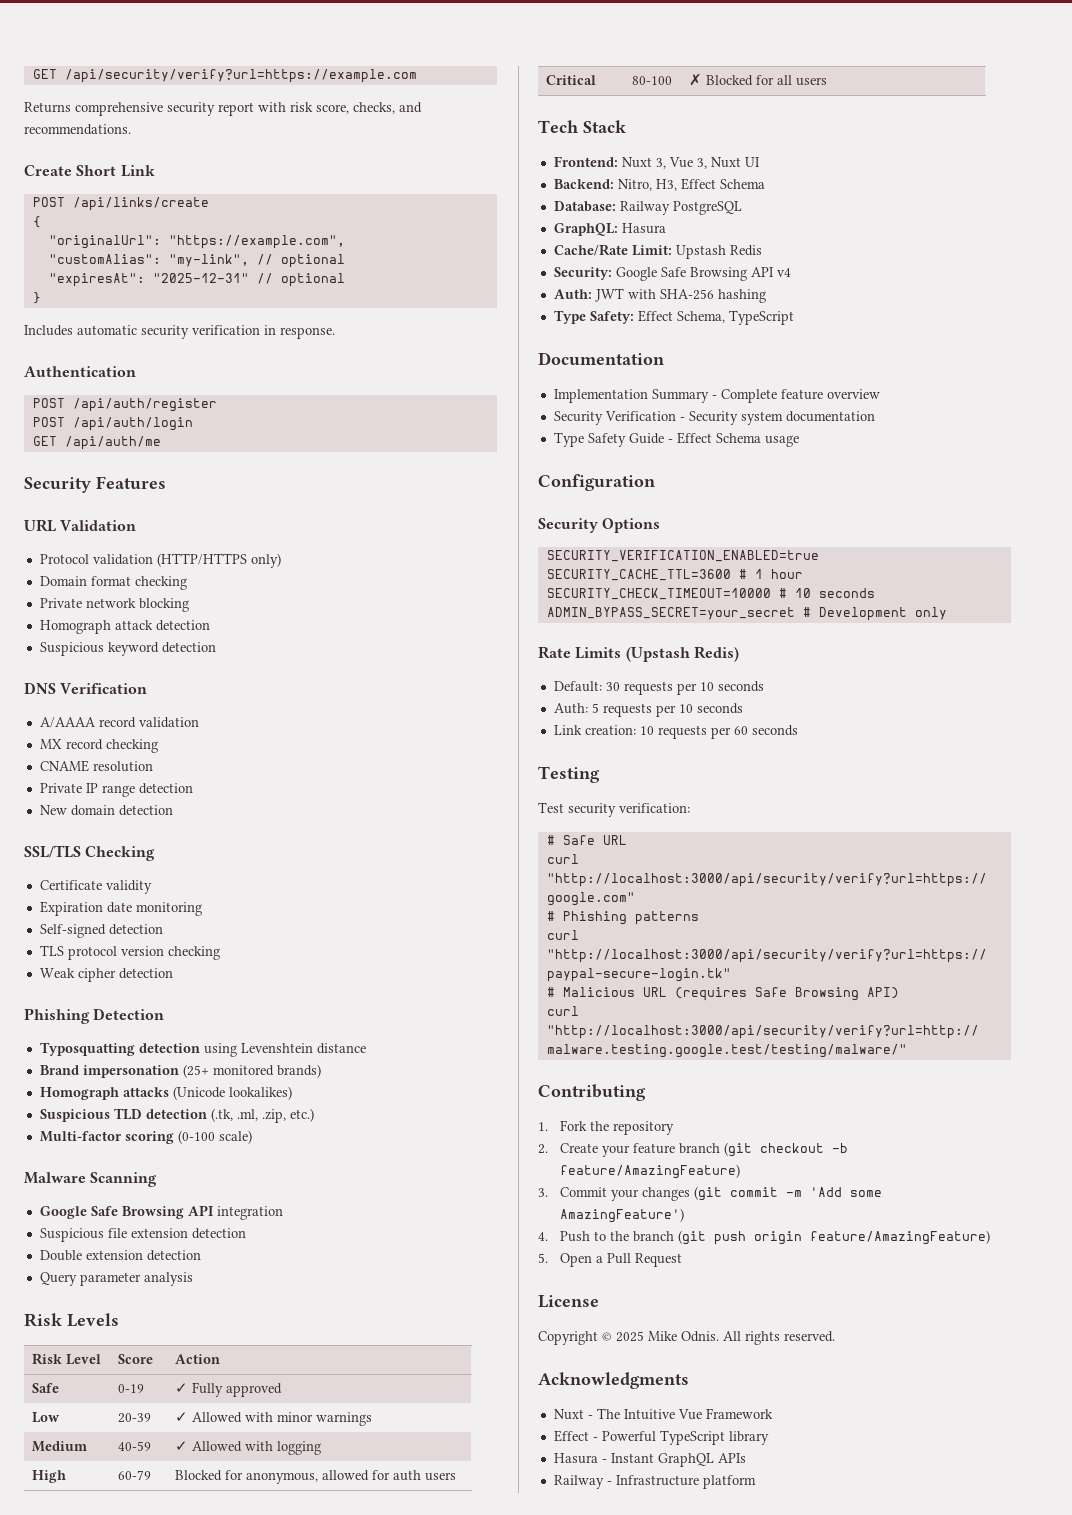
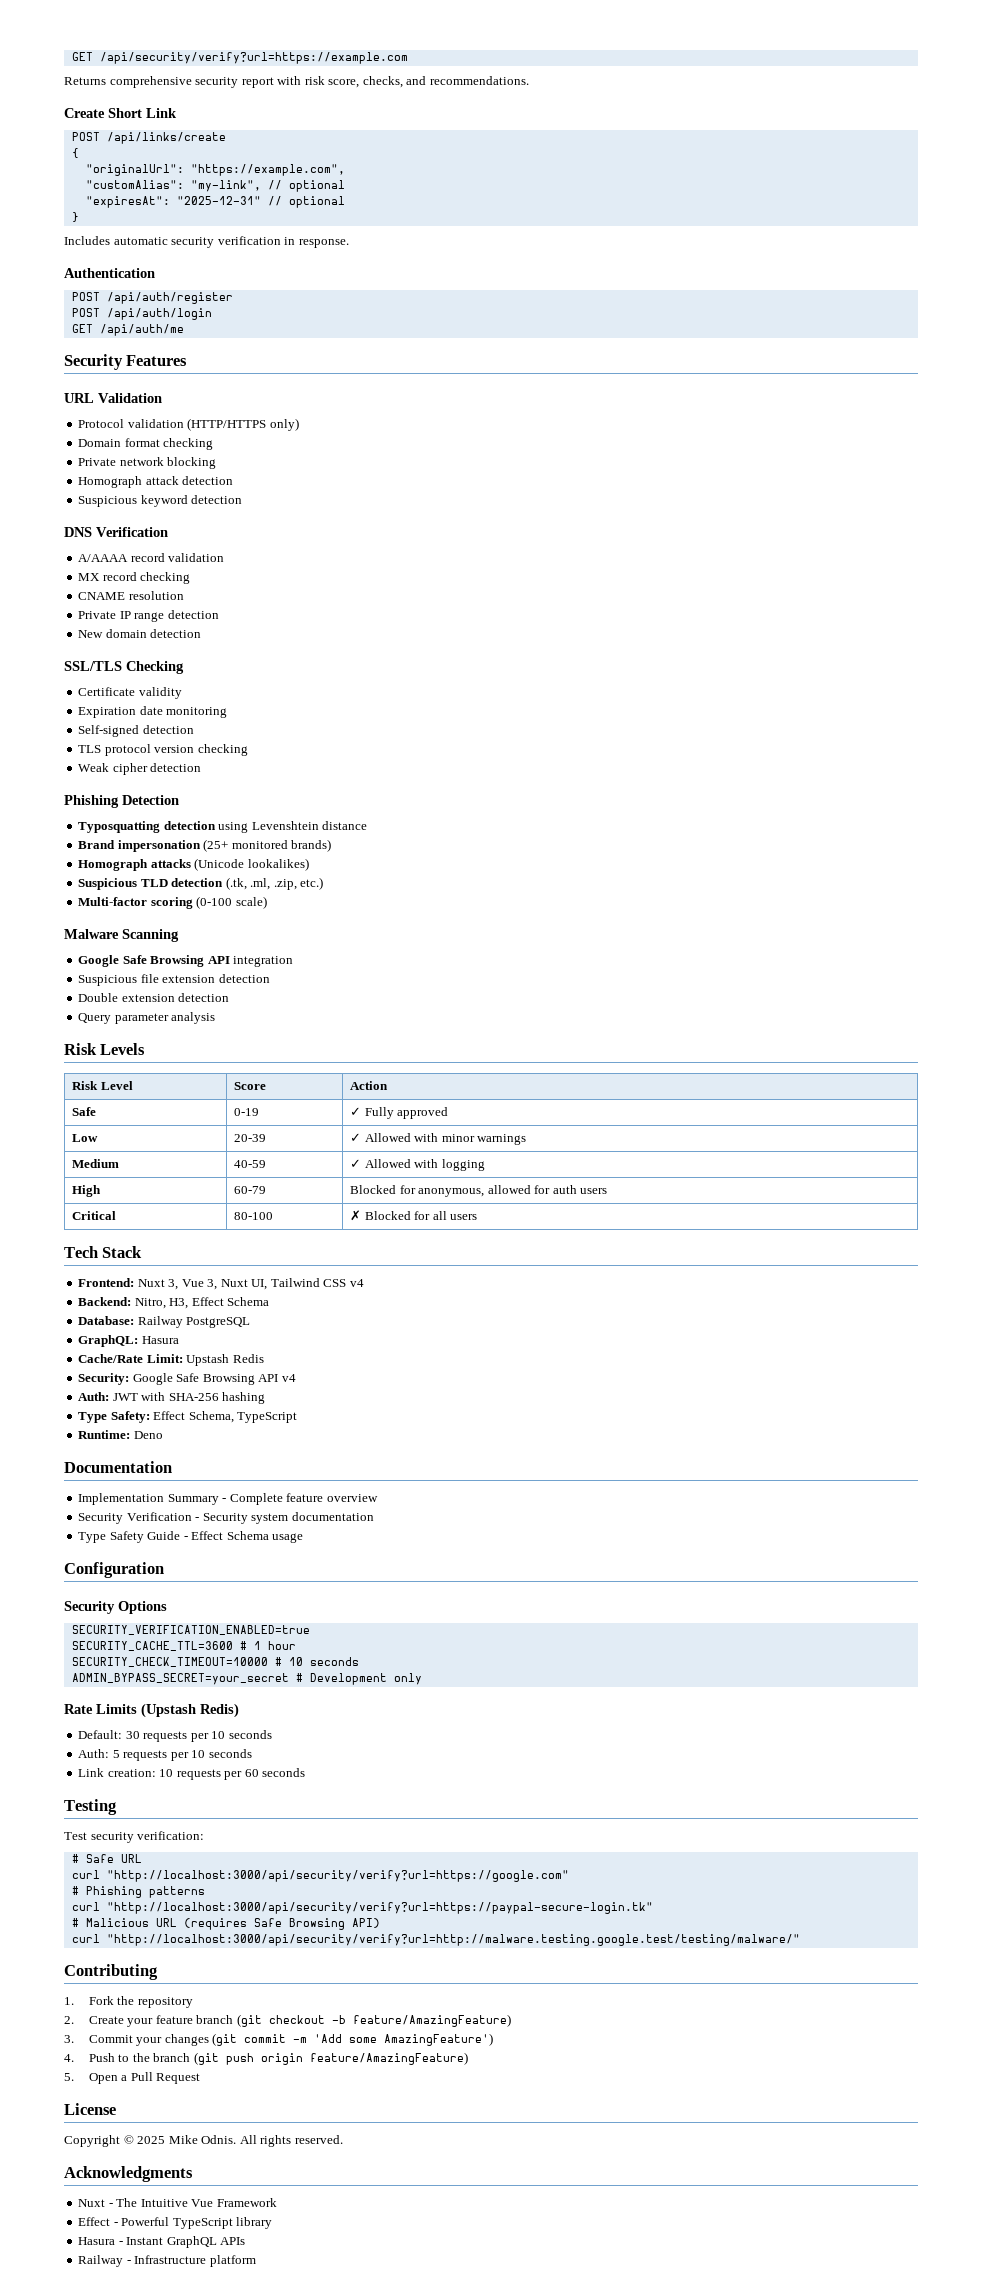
[744,157,760,167] UI -> [251,1278,364,1290] UI, Tailwind CSS v4
(794, 317) none -> [78,1430,163,1439] // Runtime: Deno

